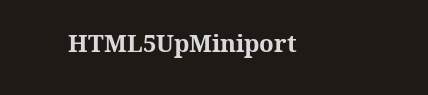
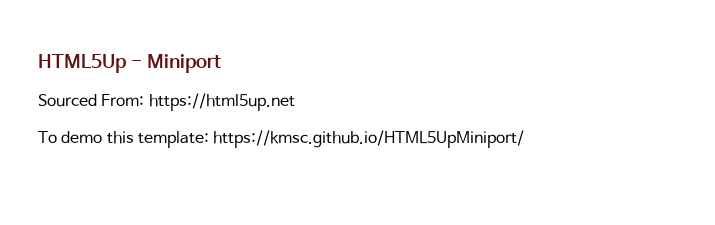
[68,34,297,58] HTML5UpMiniport -> [38,54,221,73] [38,93,295,111] [38,130,525,148] HTML5Up - Miniport // Sourced From: https://html5up.net // To demo this template: https://kmsc.github.io/HTML5UpMiniport/

